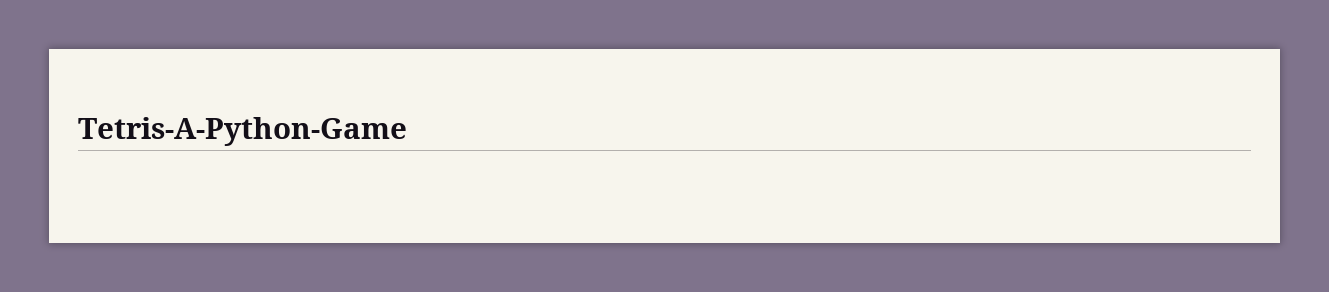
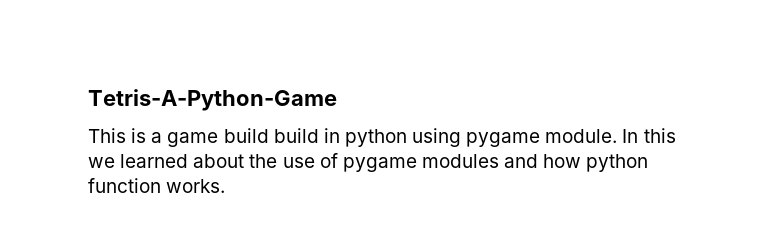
(407, 131) none -> [88,128,676,147] [88,153,649,172] [88,178,226,193] // This is a game build build in python using pygame module. In this we learned about the use of pygame modules and how python function works.

